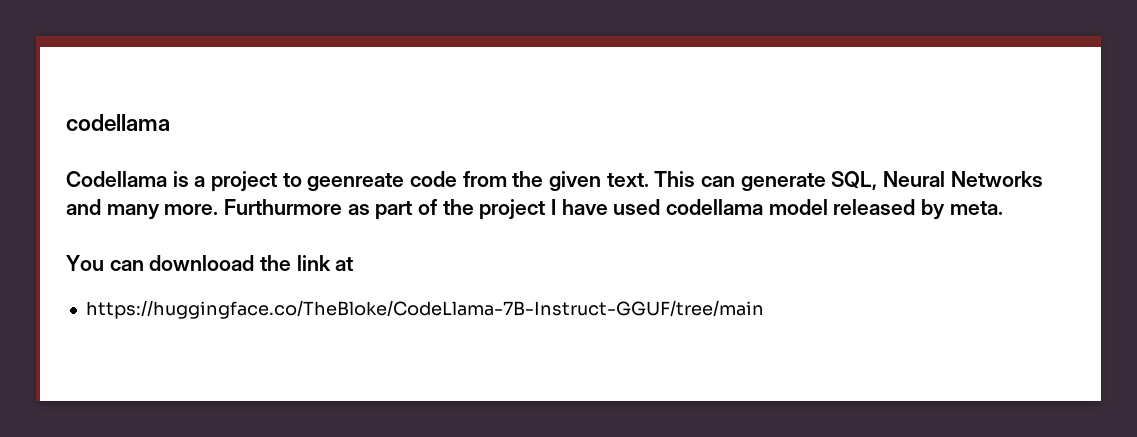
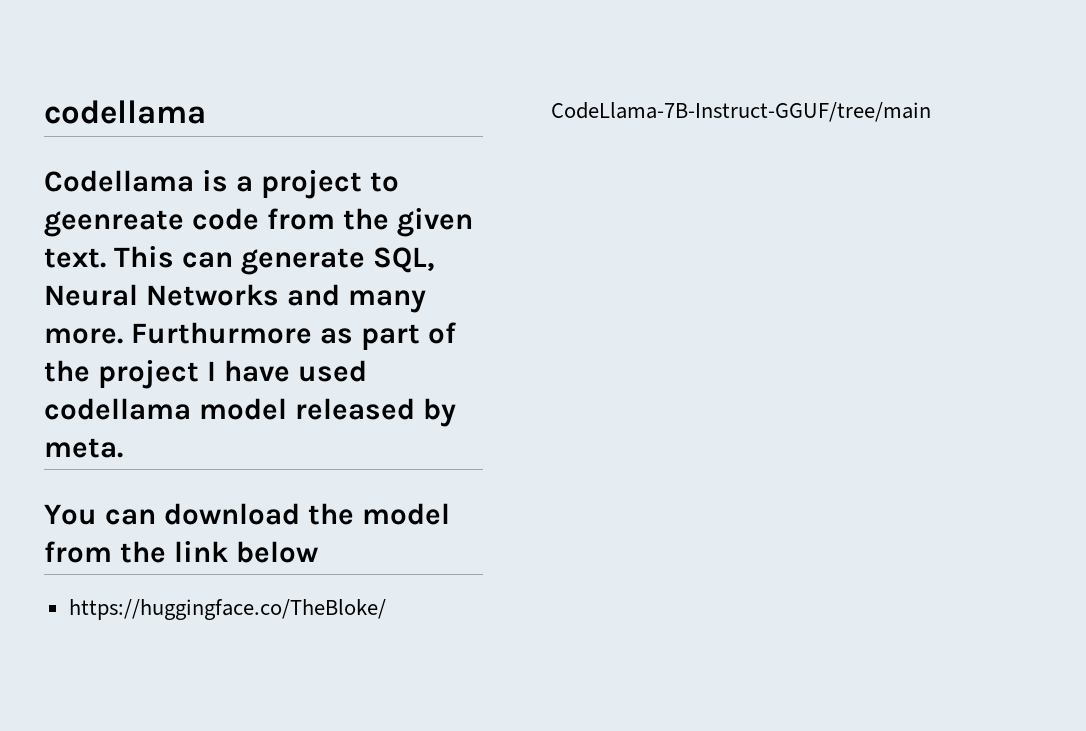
[149,255,255,271] downlooad -> [163,503,450,525] [44,541,112,563] download the model from
[335,257,354,271] at -> [235,541,318,563] below

